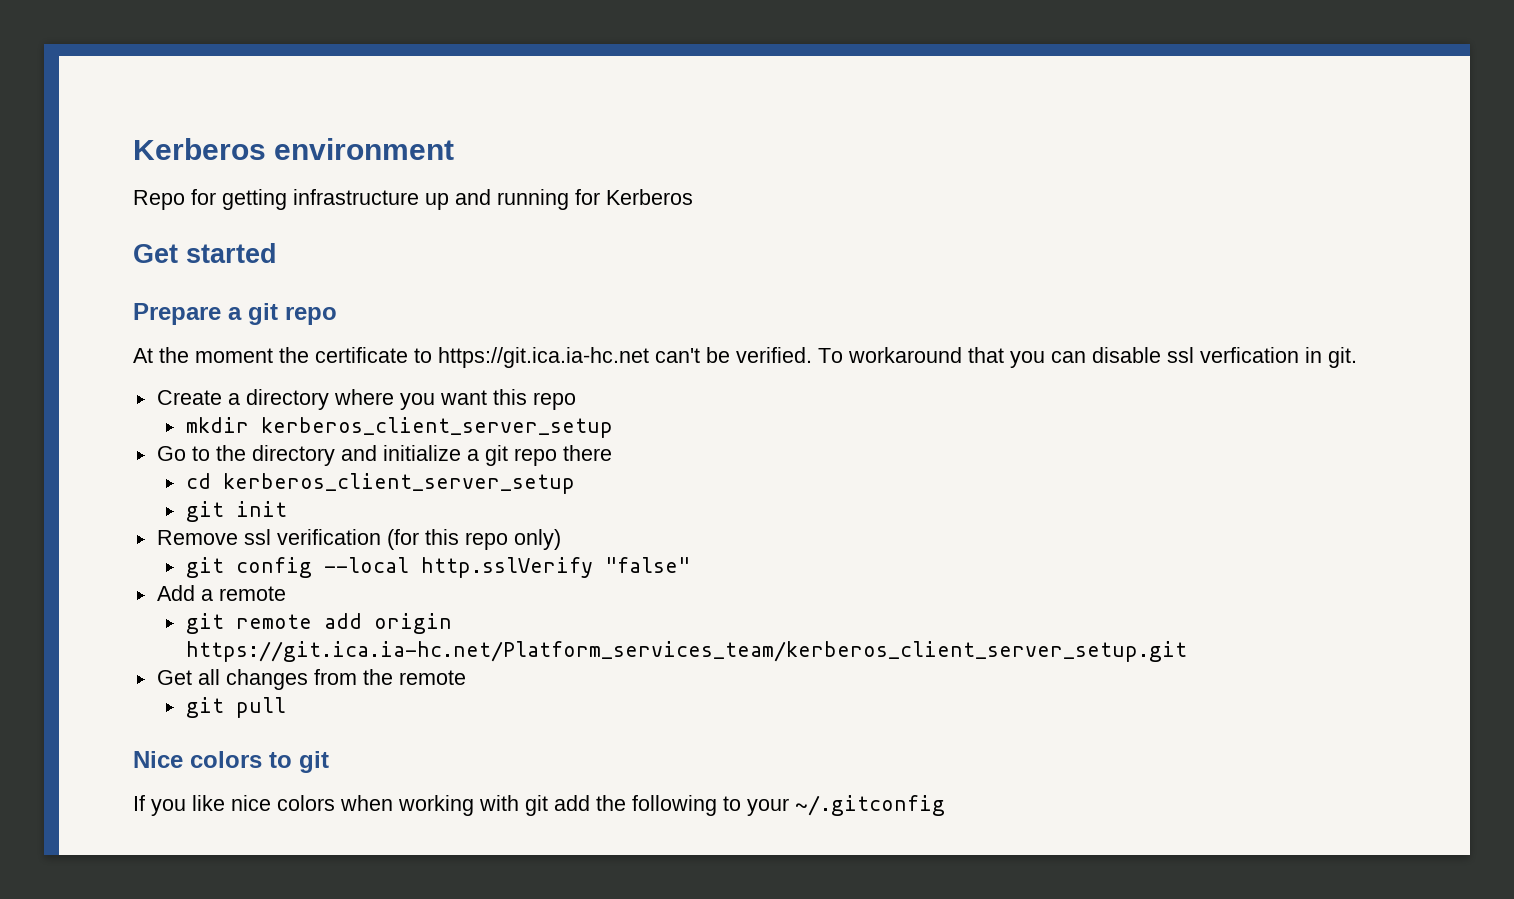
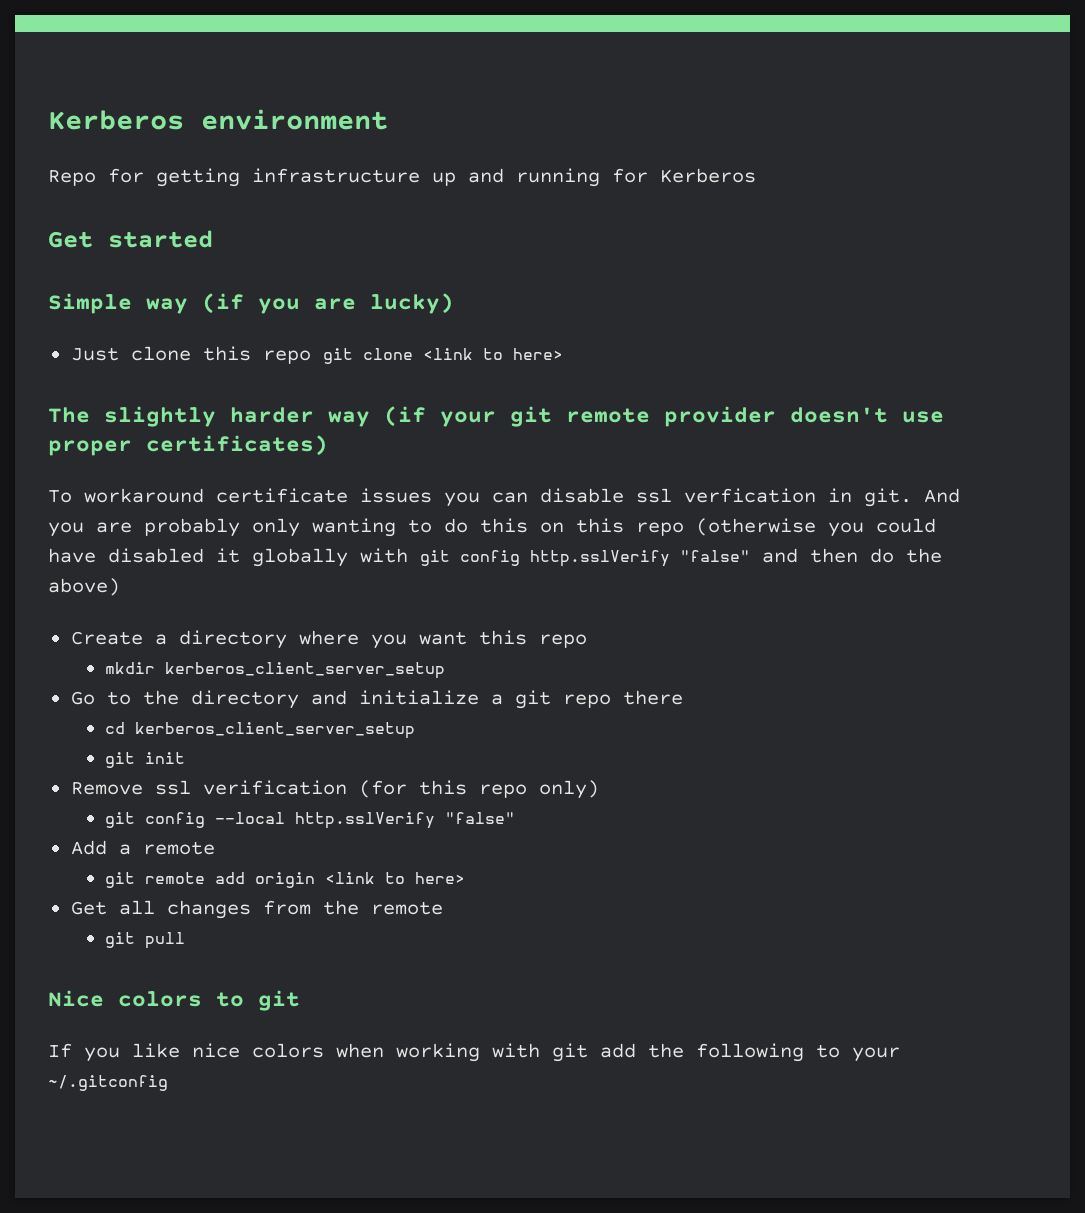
[133,303,337,325] [133,347,1004,368] Prepare a git repo // At the moment the certificate to https://git.ica.ia-hc.net can't be verified. To workaround that -> [48,293,454,314] [70,346,563,364] [48,406,944,427] [48,435,328,456] [48,488,432,503] Simple way (if you are lucky) // Just clone this repo git clone <link to here> // The slightly harder way (if your git remote provider doesn't use proper certificates) // To workaround certificate issues
(1357, 357) none -> [924,488,960,503] [48,518,936,537] [48,548,942,567] [48,578,120,596] And you are probably only wanting to do this on this repo (otherwise you could have disabled it globally with git config http.sslVerify "false" and then do the above)
[185,641,1187,662] https://git.ica.ia-hc.net/Platform_services_team/kerberos_client_server_setup.git -> [325,872,466,884] <link to here>

